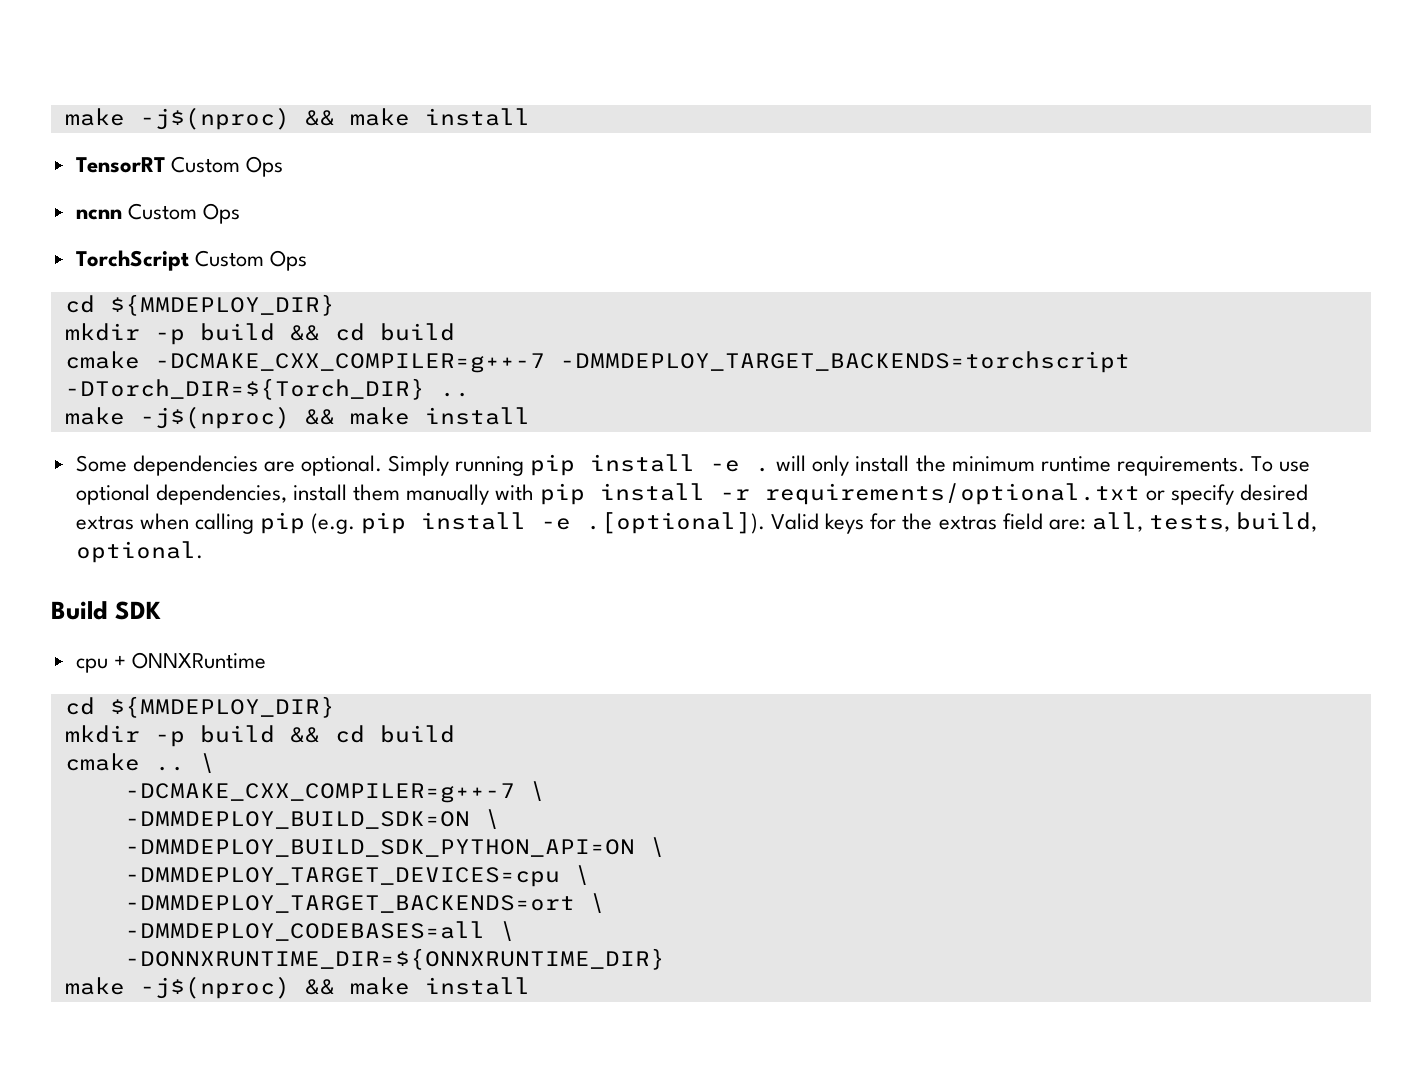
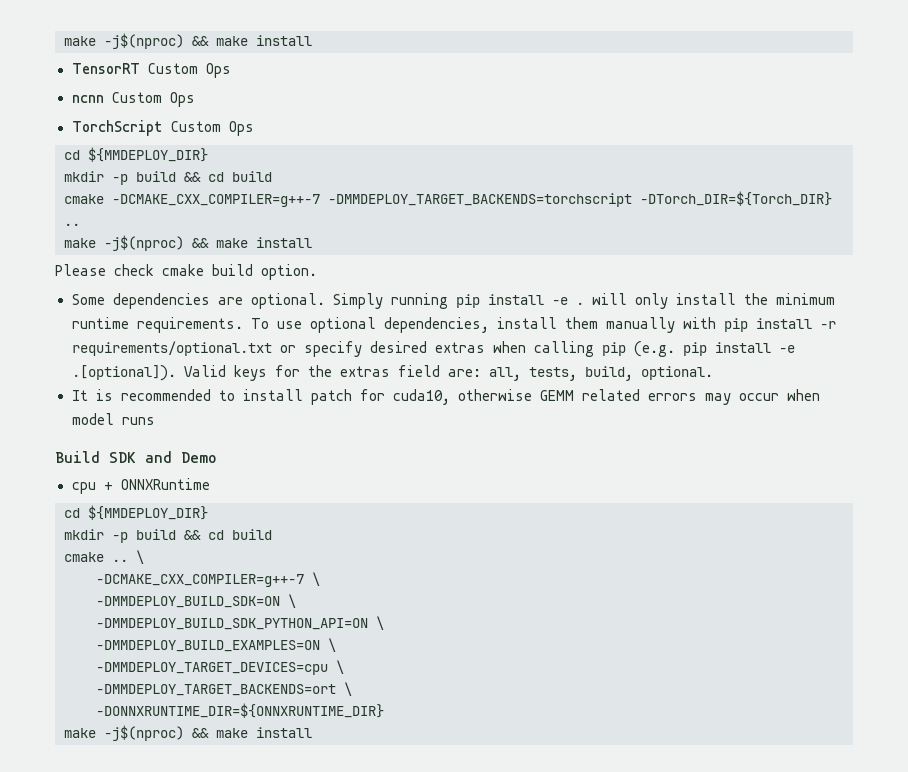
(530, 416) none -> [55,264,317,280] // Please check cmake build option.
(203, 552) none -> [71,389,820,405] [71,413,155,425] // It is recommended to install patch for cuda10, otherwise GEMM related errors may occur when model runs
(162, 610) none -> [145,451,217,463] and Demo
(665, 847) none -> [96,638,336,652] // -DMMDEPLOY_BUILD_EXAMPLES=ON \
[124,921,515,941] // -DMMDEPLOY_CODEBASES=all \ -> (352, 689) none

